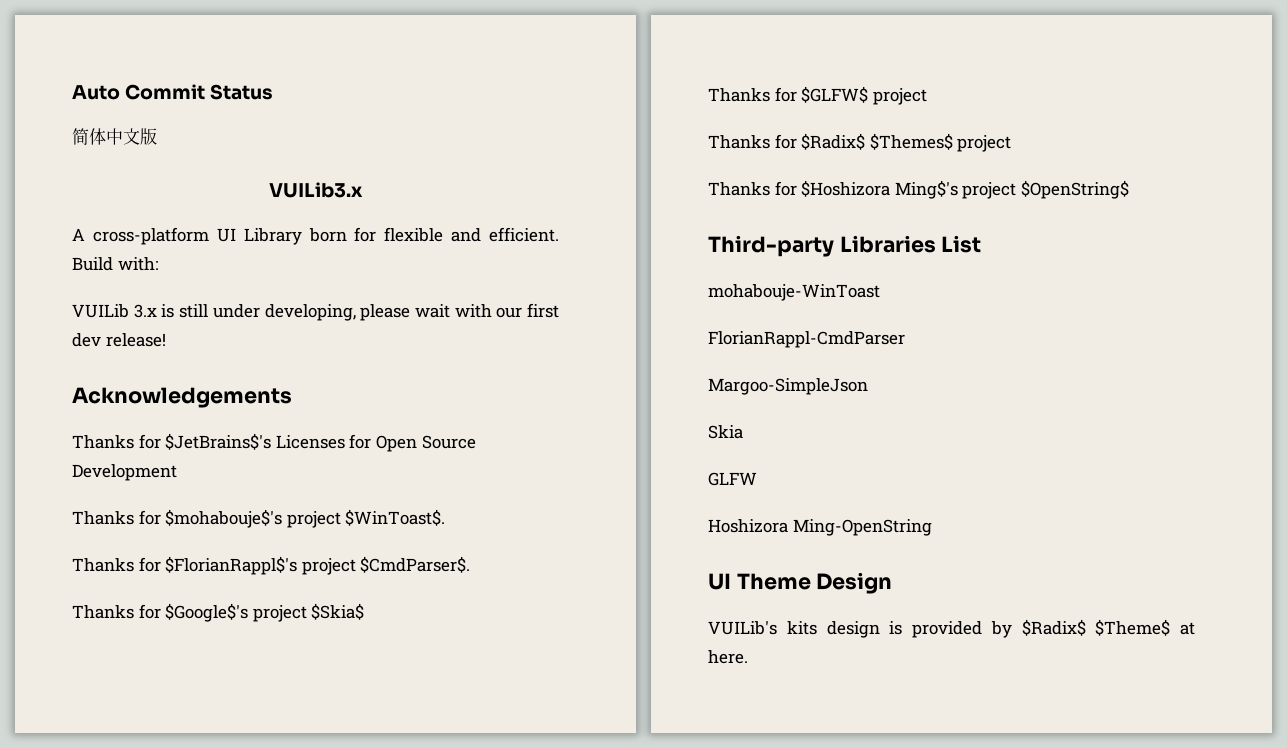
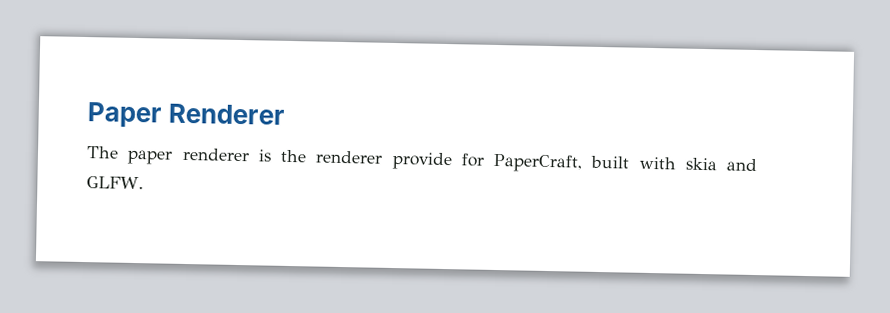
[72,84,274,100] [72,128,157,145] [269,182,363,198] [72,227,559,245] [72,257,158,271] [72,303,559,321] [72,333,166,347] [72,387,292,408] [72,433,476,452] [72,464,177,481] [72,509,446,528] [72,556,471,575] [72,603,365,622] [708,86,927,105] [708,133,1012,152] [708,180,1129,199] [708,235,982,257] [708,284,880,301] [708,331,905,348] [708,378,868,395] [708,425,743,439] [708,472,757,486] [708,519,932,536] [708,572,893,594] [708,619,1195,638] [708,650,748,664] Auto Commit Status // 简体中文版 // VUILib3.x // A cross-platform UI Library born for flexible and efficient. Build with: // VUILib 3.x is still under developing, please wait with our first dev release! // Acknowledgements // Thanks for $JetBrains$'s Licenses for Open Source Development // Thanks for $mohabouje$'s project $WinToast$. // Thanks for $FlorianRappl$'s project $CmdParser$. // Thanks for $Google$'s project $Skia$ // Thanks for $GLFW$ project // Thanks for $Radix$ $Themes$ project // Thanks for $Hoshizora Ming$'s project $OpenString$ // Third-party Libraries List // mohabouje-WinToast // FlorianRappl-CmdParser // Margoo-SimpleJson // Skia // GLFW // Hoshizora Ming-OpenString // UI Theme Design // VUILib's kits design is provided by $Radix$ $Theme$ at here. -> [87,102,286,129] [86,146,758,173] [86,176,144,190] Paper Renderer // The paper renderer is the renderer provide for PaperCraft, built with skia and GLFW.

